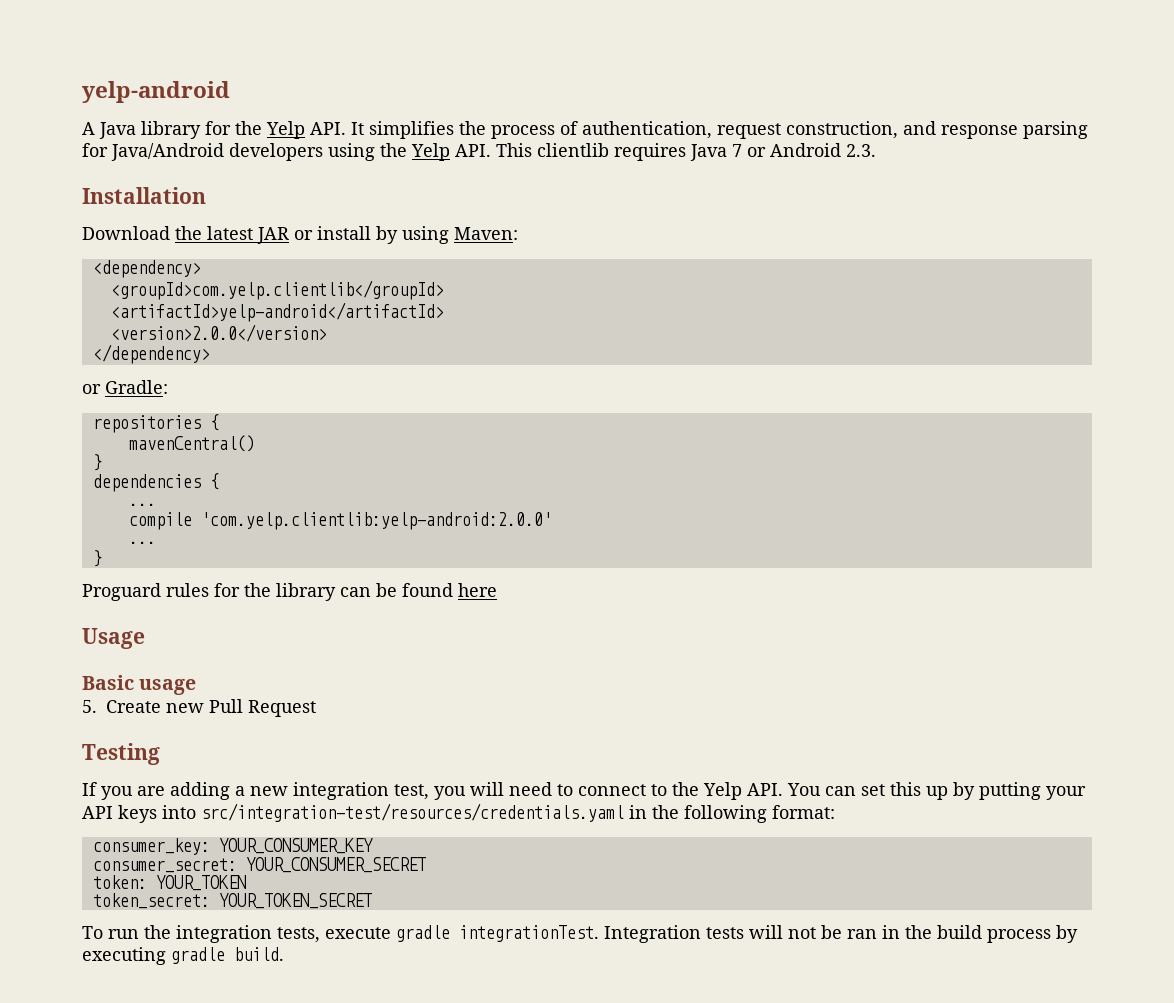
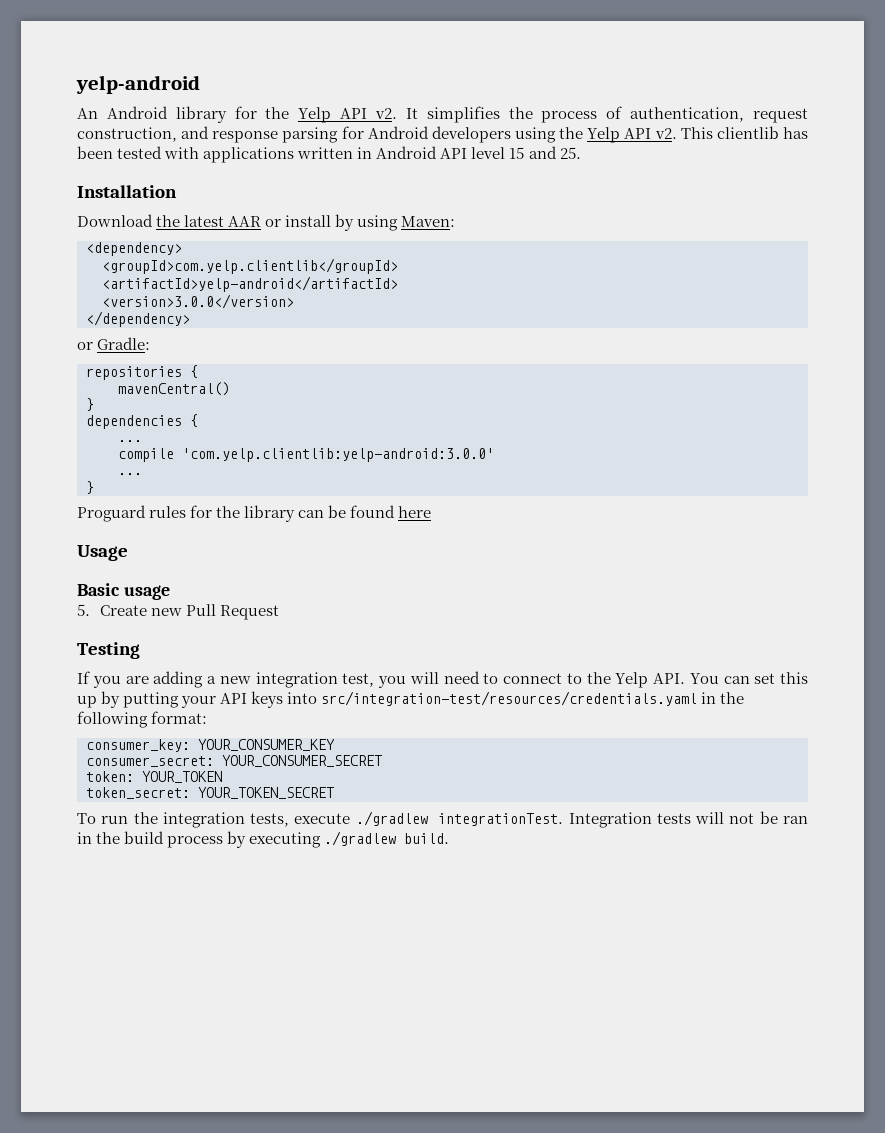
[82,122,136,139] A Java -> [77,106,168,119] An Android
[310,122,346,135] API. -> [340,108,398,119] API v2.
[111,143,224,161] Java/Android -> [367,126,429,139] Android
[455,143,876,161] API. This clientlib requires Java 7 or Android 2.3. -> [624,126,808,139] [77,146,581,163] API v2. This clientlib has been tested with applications written in Android API level 15 and 25.
[257,227,289,244] JAR -> [228,216,262,227] AAR
[110,324,327,342] <version>2.0.0</version> -> [102,294,294,309] <version>3.0.0</version>
[200,512,552,530] 'com.yelp.clientlib:yelp-android:2.0.0' -> [182,448,494,462] 'com.yelp.clientlib:yelp-android:3.0.0'
[396,925,450,942] gradle -> [355,811,428,826] ./gradlew
[171,947,225,964] gradle -> [324,831,397,846] ./gradlew

